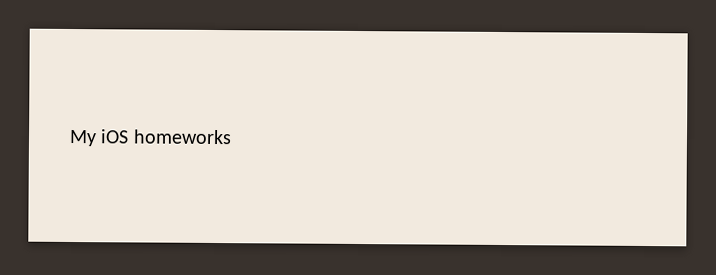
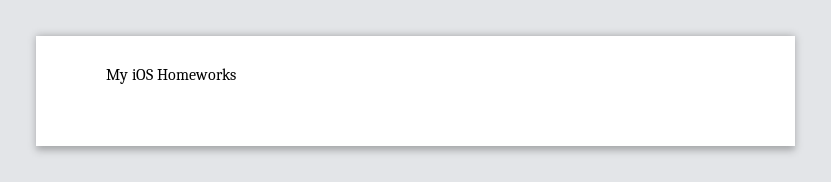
[132,129,232,145] homeworks -> [157,68,237,80] Homeworks

